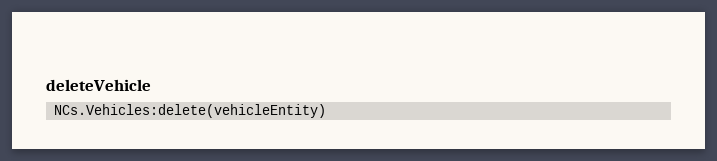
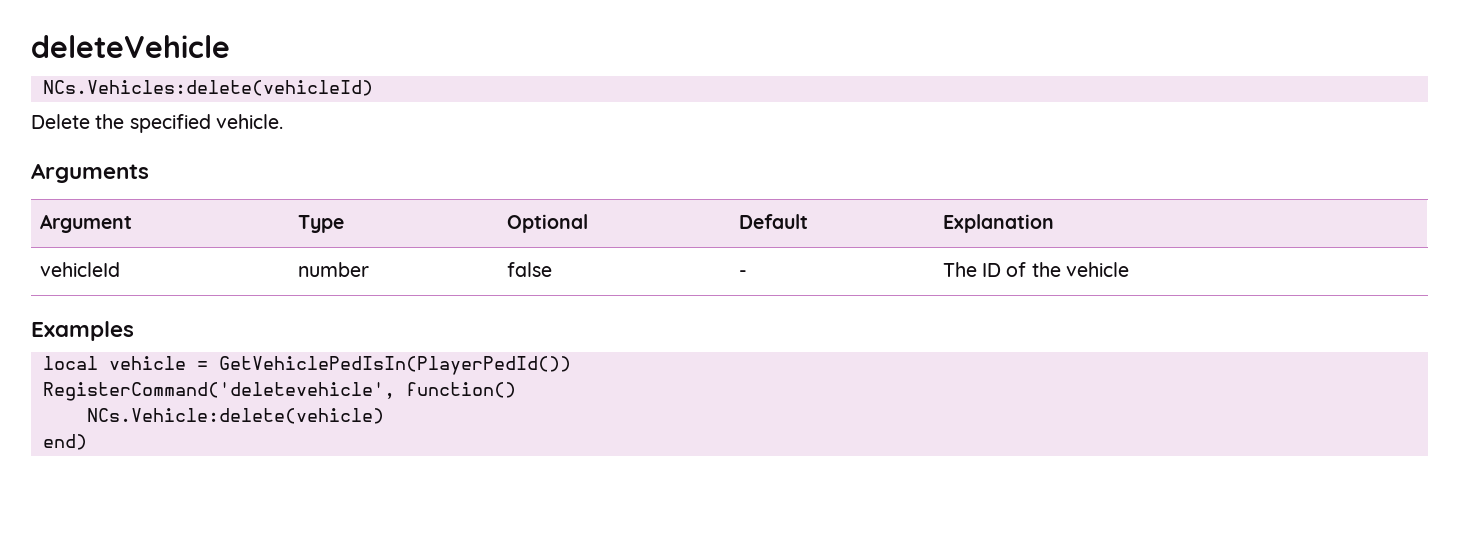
[53,104,326,118] NCs.Vehicles:delete(vehicleEntity) -> [42,80,373,96] [31,114,283,133] [31,163,149,183] [39,214,132,233] [297,215,344,233] [506,214,588,233] [738,214,808,229] [942,214,1054,233] [39,262,120,277] [297,262,369,277] [506,262,552,277] [738,270,747,277] [942,262,1129,277] [31,321,134,341] [42,356,571,375] [42,382,516,401] [86,408,384,424] [42,434,87,450] NCs.Vehicles:delete(vehicleId) // Delete the specified vehicle. // Arguments // Argument | Type | Optional | Default | Explanation // vehicleId | number | false | - | The ID of the vehicle // Examples // local vehicle = GetVehiclePedIsIn(PlayerPedId()) // RegisterCommand('deletevehicle', function() // NCs.Vehicle:delete(vehicle) // end)

